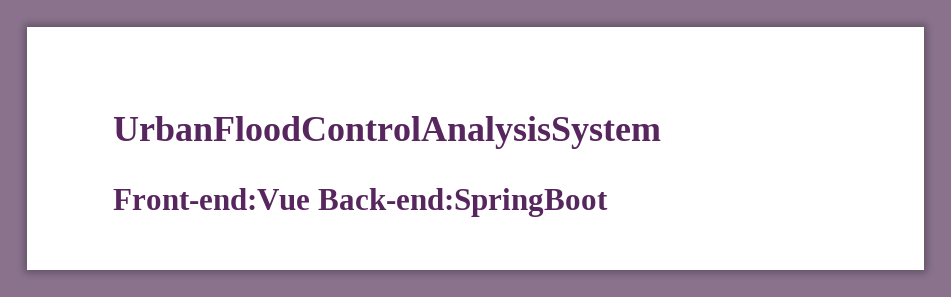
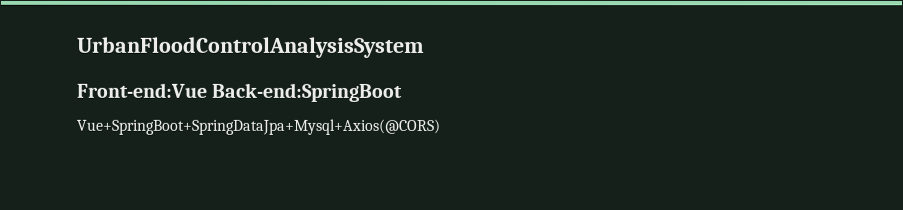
(609, 202) none -> [76,118,440,135] // Vue+SpringBoot+SpringDataJpa+Mysql+Axios(@CORS)

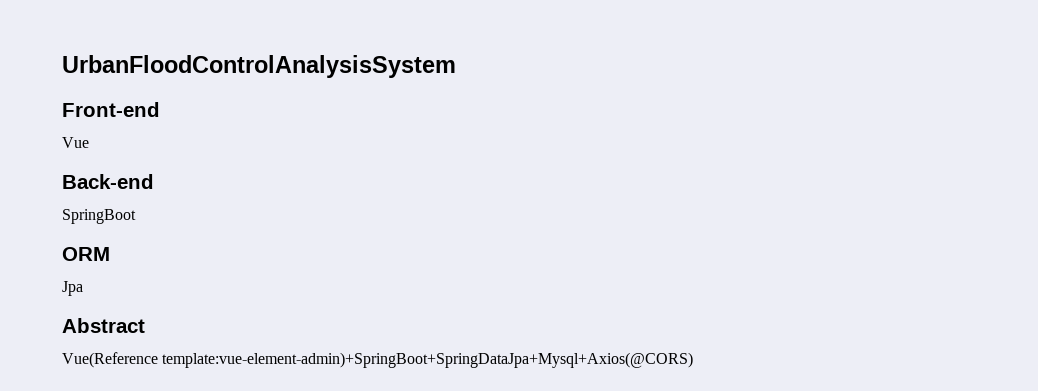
[77,82,404,102] [76,118,440,135] Front-end:Vue Back-end:SpringBoot // Vue+SpringBoot+SpringDataJpa+Mysql+Axios(@CORS) -> [62,102,160,117] [62,137,89,148] [62,174,154,189] [62,209,136,224] [62,247,110,261] [62,281,83,296] [62,318,145,333] [62,352,694,368] Front-end // Vue // Back-end // SpringBoot // ORM // Jpa // Abstract // Vue(Reference template:vue-element-admin)+SpringBoot+SpringDataJpa+Mysql+Axios(@CORS)

